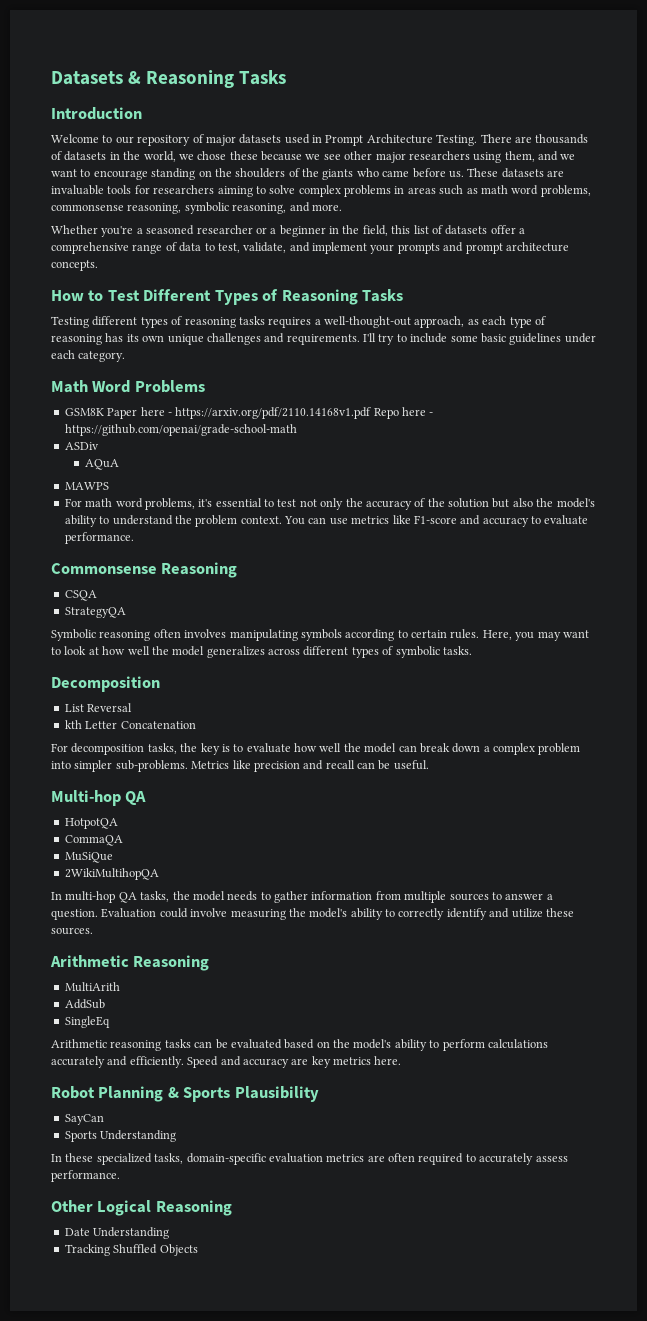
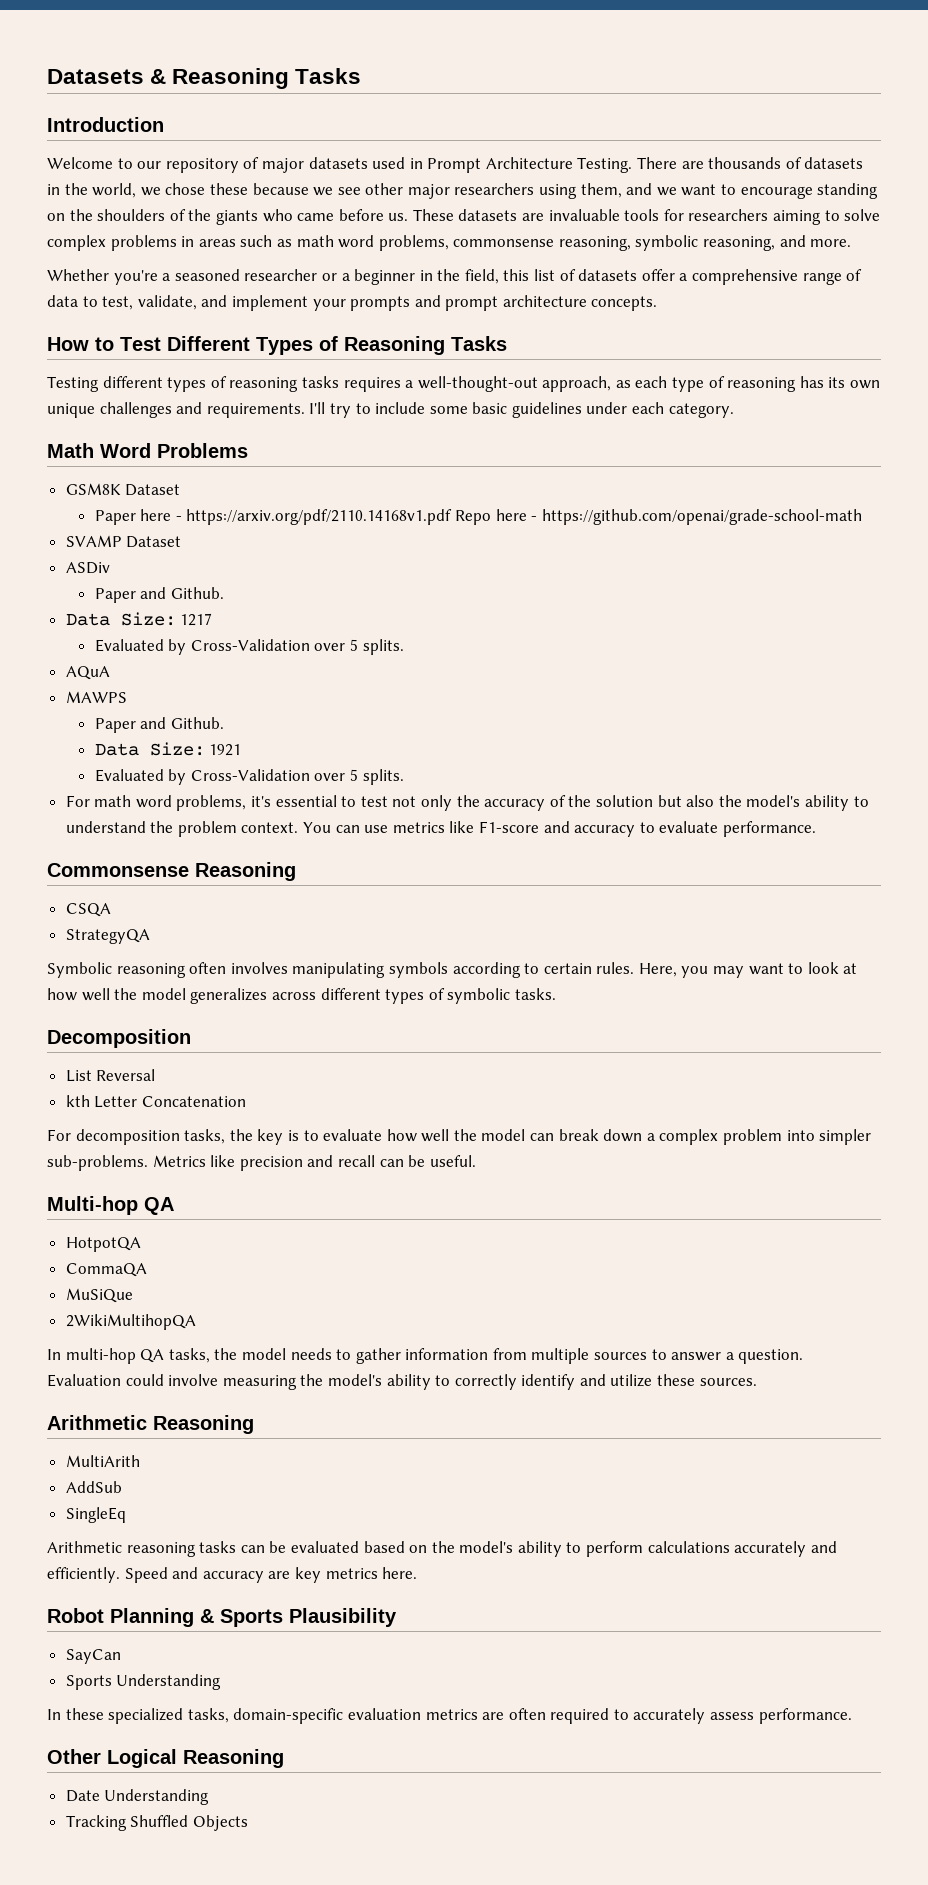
(104, 412) none -> [125,484,181,496] Dataset //
(297, 430) none -> [65,535,182,548] // SVAMP Dataset
[85,459,120,470] [64,482,109,490] AQuA // MAWPS -> [94,587,224,603] [65,612,213,626] [94,639,404,655] [65,666,110,680] [65,691,127,703] [94,717,224,733] [94,742,242,756] [94,769,404,785] Paper and Github. // Data Size: 1217 // Evaluated by Cross-Validation over 5 splits. // AQuA // MAWPS // Paper and Github. // Data Size: 1921 // Evaluated by Cross-Validation over 5 splits.

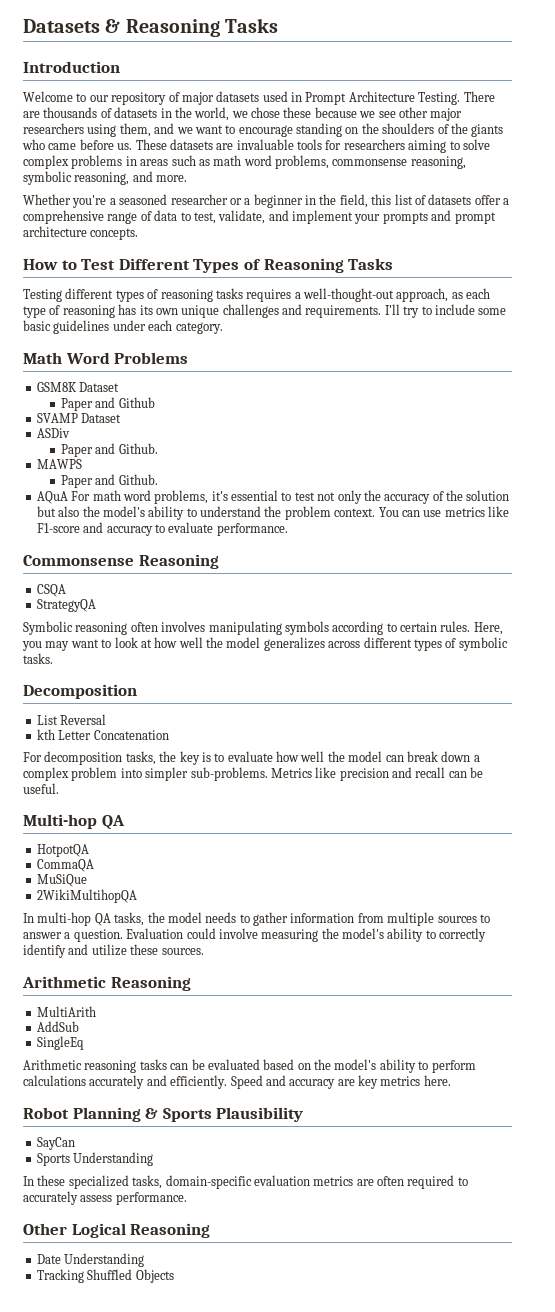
[140,509,862,525] here - https://arxiv.org/pdf/2110.14168v1.pdf Repo here - https://github.com/openai/grade-school-math -> [95,397,155,408] and Github
[65,612,213,626] [94,639,404,655] [65,666,110,680] [65,691,127,703] [94,717,224,733] [94,742,242,756] [94,769,404,785] Data Size: 1217 // Evaluated by Cross-Validation over 5 splits. // AQuA // MAWPS // Paper and Github. // Data Size: 1921 // Evaluated by Cross-Validation over 5 splits. // -> [36,459,82,469] [60,474,158,488] [36,491,68,504] MAWPS // Paper and Github. // AQuA

